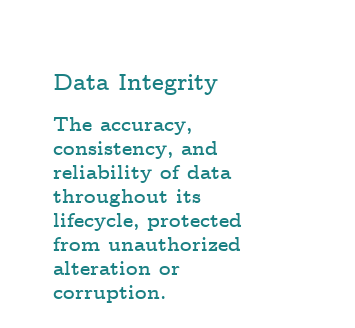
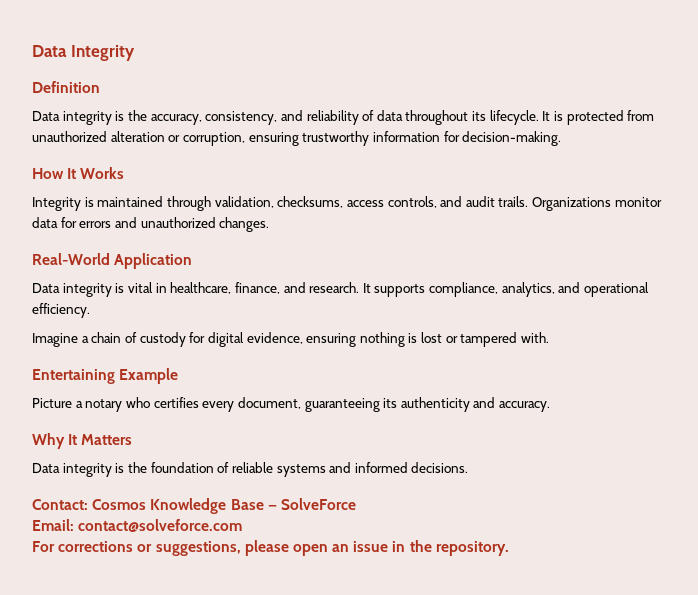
[53,117,92,131] The -> [32,81,100,93] [32,110,147,125] Definition // Data integrity is the
[53,213,139,231] lifecycle, -> [489,110,564,125] lifecycle. It is
[53,285,166,303] corruption. -> [182,131,562,146] [32,167,125,179] [32,196,662,211] [32,217,270,232] [32,253,193,269] [32,282,650,297] [32,303,90,318] [32,332,550,347] [32,368,179,384] [32,397,551,412] [32,433,133,449] [32,462,469,477] [32,498,356,514] [32,519,243,532] [32,540,509,556] corruption, ensuring trustworthy information for decision-making. // How It Works // Integrity is maintained through validation, checksums, access controls, and audit trails. Organizations monitor data for errors and unauthorized changes. // Real-World Application // Data integrity is vital in healthcare, finance, and research. It supports compliance, analytics, and operational efficiency. // Imagine a chain of custody for digital evidence, ensuring nothing is lost or tampered with. // Entertaining Example // Picture a notary who certifies every document, guaranteeing its authenticity and accuracy. // Why It Matters // Data integrity is the foundation of reliable systems and informed decisions. // Contact: Cosmos Knowledge Base — SolveForce // Email: contact@solveforce.com // For corrections or suggestions, please open an issue in the repository.

